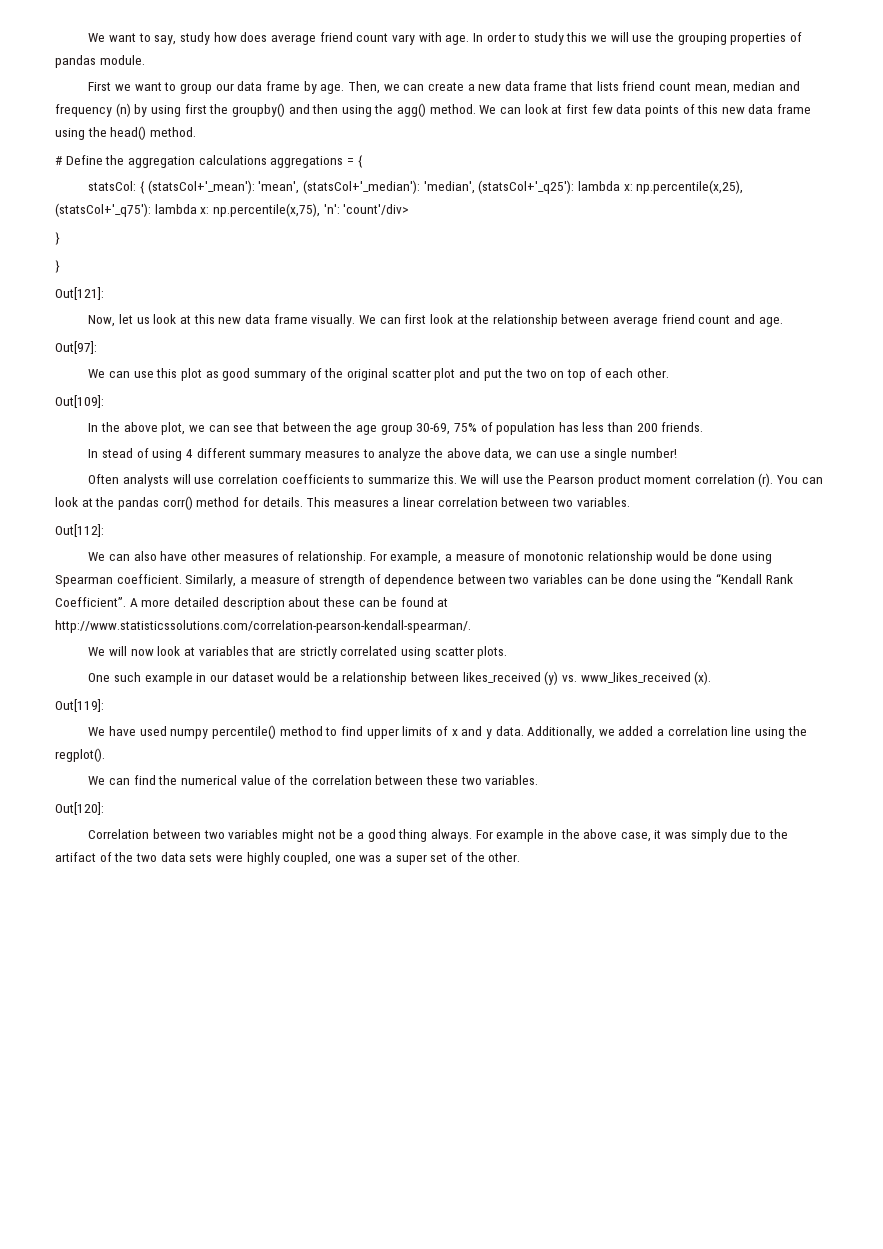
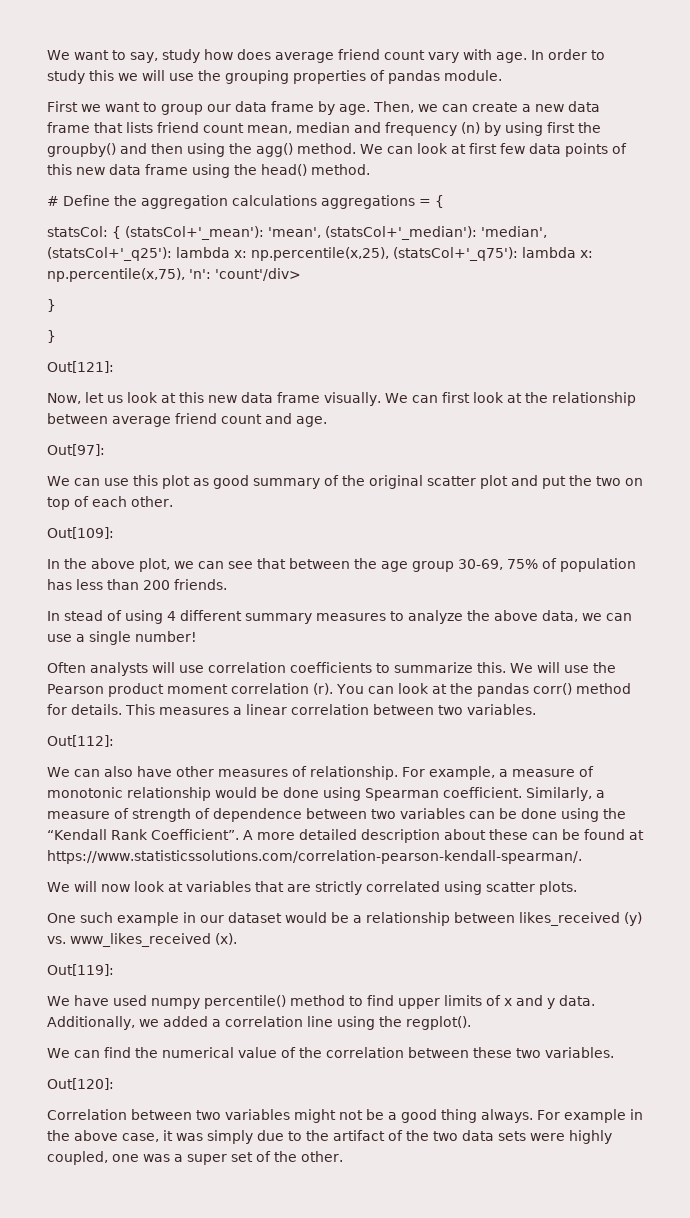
[55,620,471,633] http://www.statisticssolutions.com/correlation-pearson-kendall-spearman/. -> [47,850,582,864] https://www.statisticssolutions.com/correlation-pearson-kendall-spearman/.

